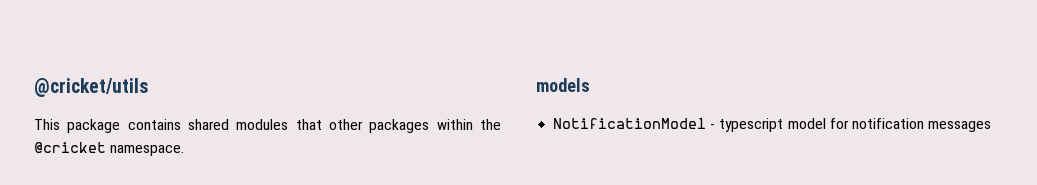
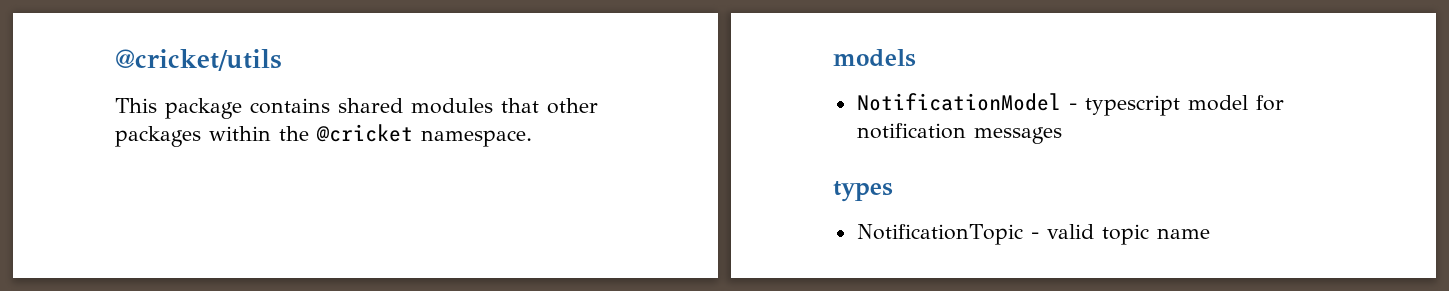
(992, 126) none -> [833,181,893,202] [856,224,1210,245] // types // NotificationTopic - valid topic name

